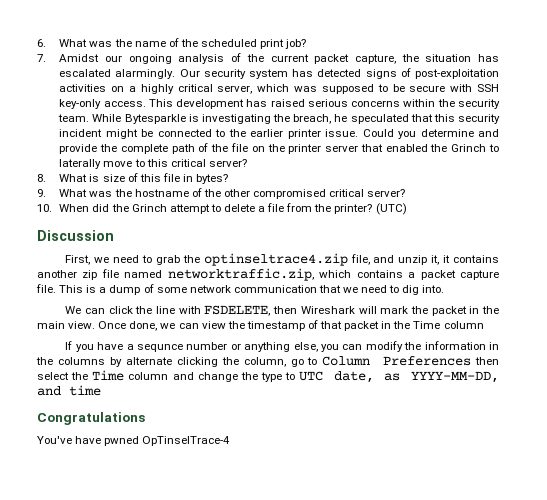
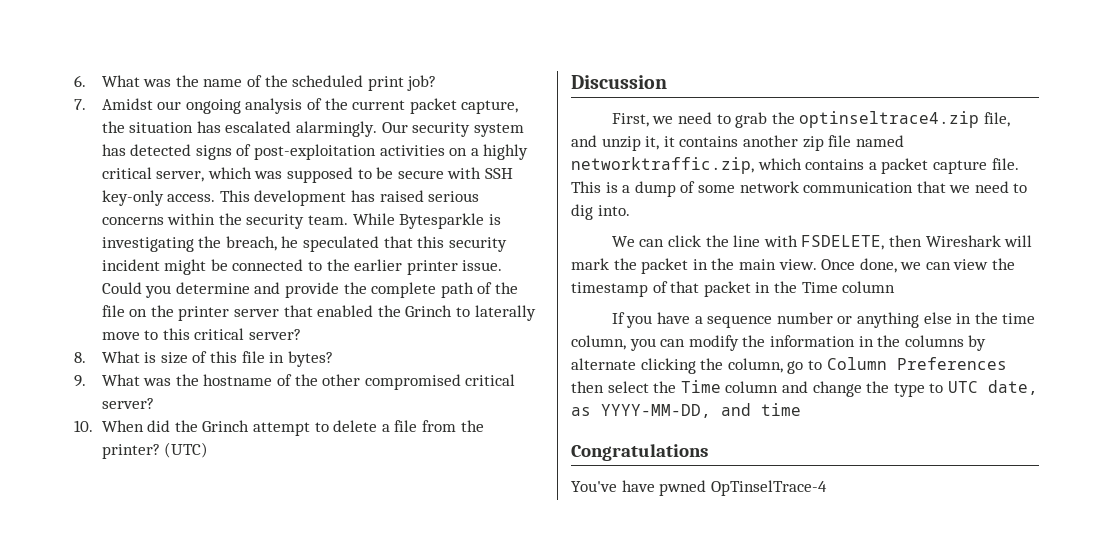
[136,344,183,352] sequnce -> [707,315,773,328] sequence
[293,342,318,352] else, -> [923,312,1036,324] [571,335,626,350] else in the time column,

